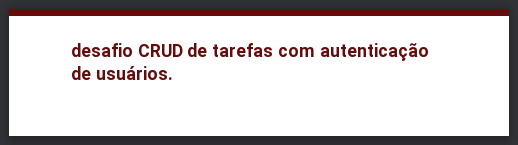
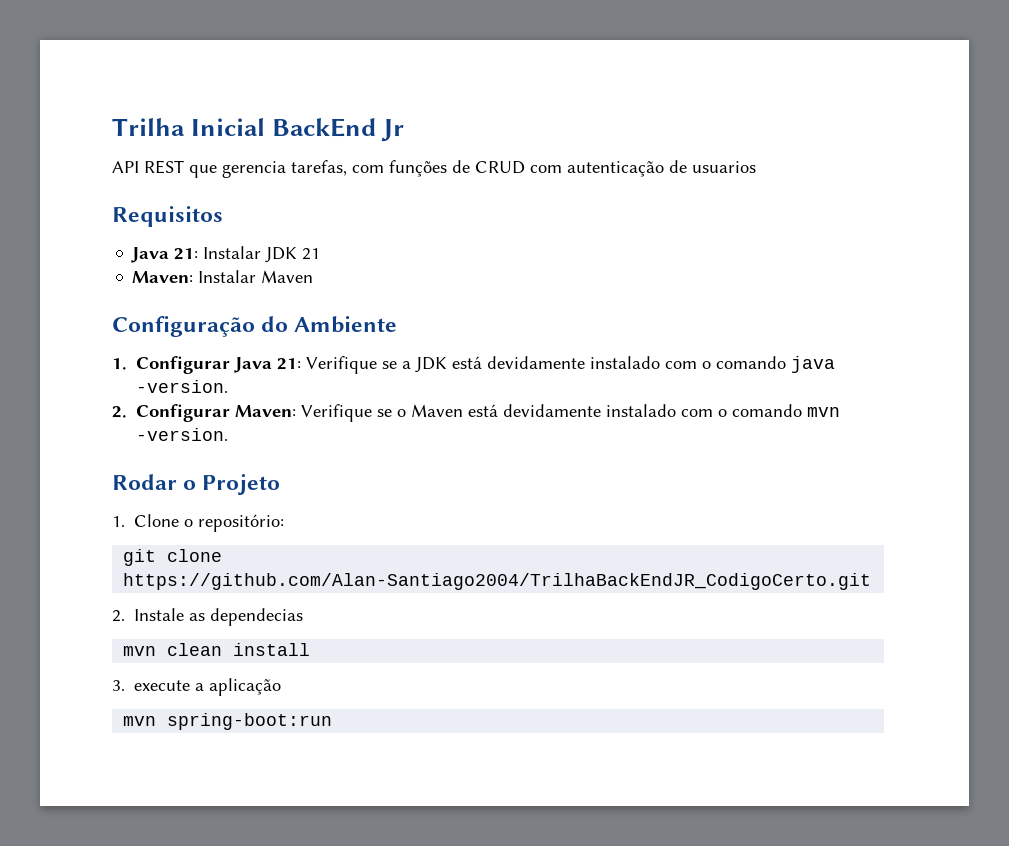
[71,43,429,61] [71,66,173,80] desafio CRUD de tarefas com autenticação de usuários. -> [112,118,405,142] [112,160,756,178] [112,206,223,227] [131,246,321,263] [132,270,314,283] [112,316,398,337] [112,356,836,374] [136,380,229,393] [112,404,841,422] [136,428,229,441] [112,474,281,495] [112,514,285,532] [123,549,223,566] [123,573,872,590] [112,608,304,626] [123,643,311,656] [112,678,282,696] [123,713,333,730] Trilha Inicial BackEnd Jr // API REST que gerencia tarefas, com funções de CRUD com autenticação de usuarios // Requisitos // Java 21: Instalar JDK 21 // Maven: Instalar Maven // Configuração do Ambiente // 1. Configurar Java 21: Verifique se a JDK está devidamente instalado com o comando java -version. // 2. Configurar Maven: Verifique se o Maven está devidamente instalado com o comando mvn -version. // Rodar o Projeto // 1. Clone o repositório: // git clone https://github.com/Alan-Santiago2004/TrilhaBackEndJR_CodigoCerto.git // 2. Instale as dependecias // mvn clean install // 3. execute a aplicação // mvn spring-boot:run

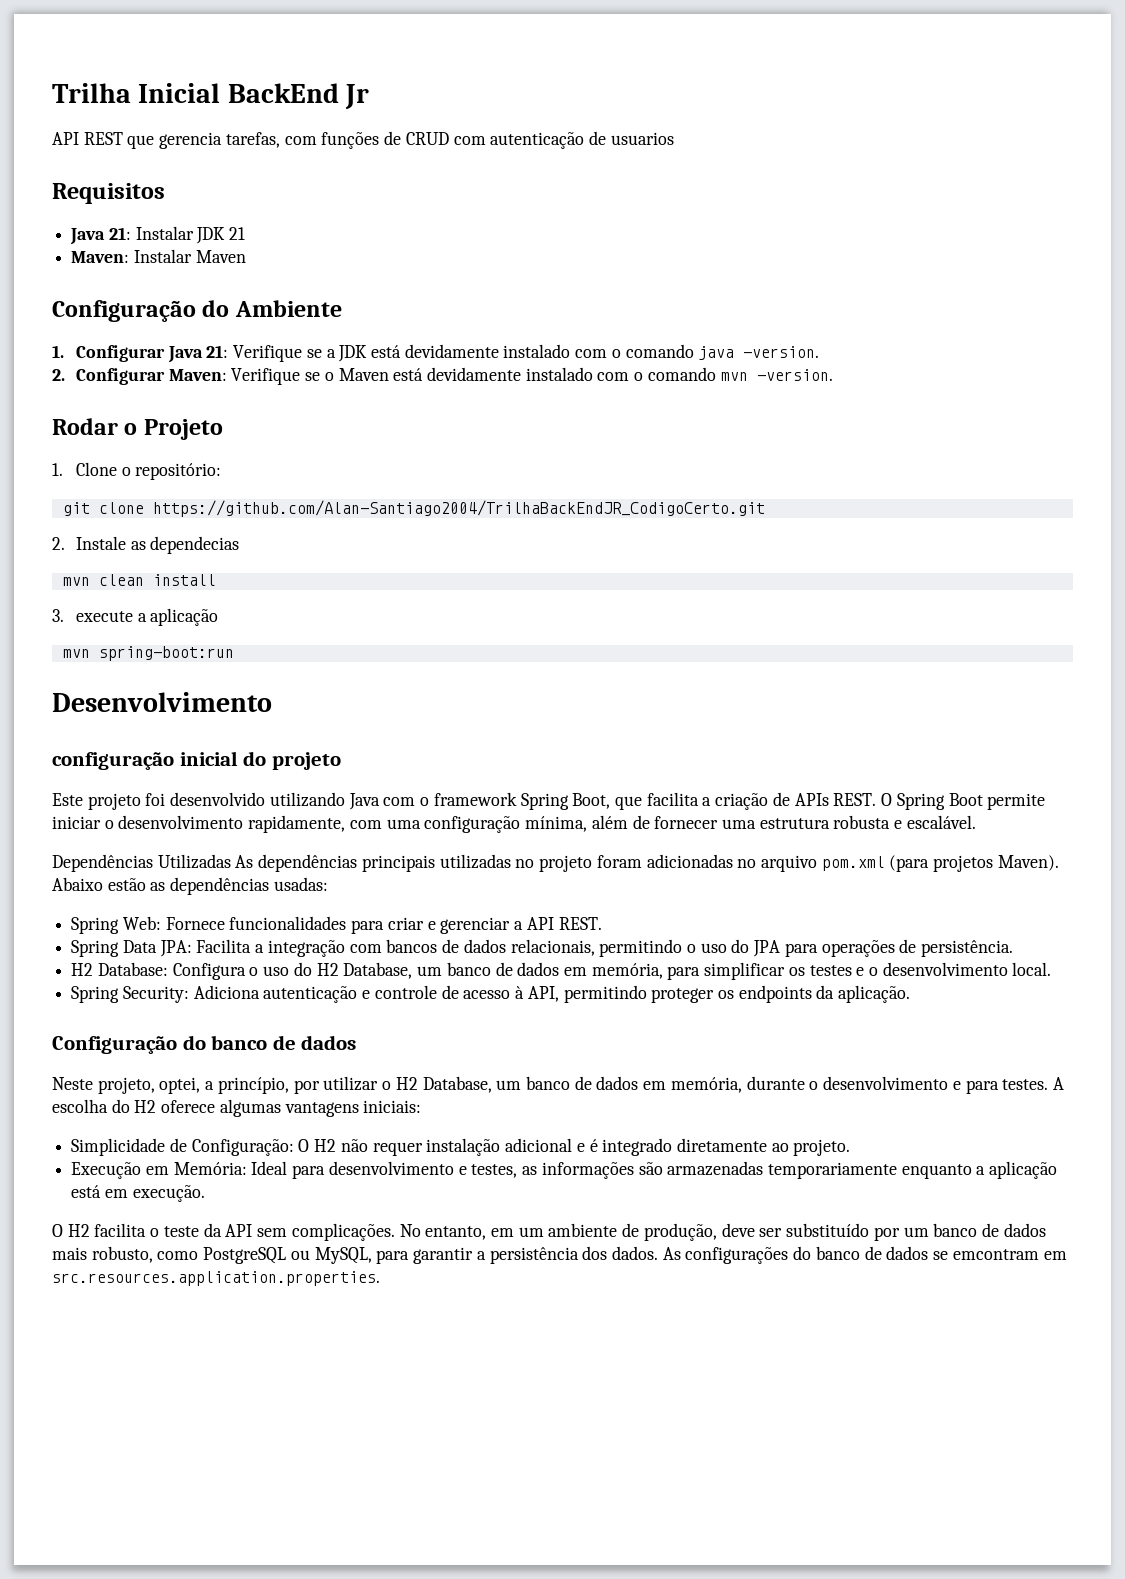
(333, 721) none -> [52,692,272,712] [52,751,341,770] [52,792,1046,810] [52,815,976,833] [52,854,1059,872] [52,877,328,895] [71,916,602,934] [71,939,1014,957] [71,962,1052,980] [71,985,911,1003] [52,1035,357,1054] [52,1076,1064,1094] [52,1099,422,1117] [71,1138,851,1156] [71,1161,1058,1179] [71,1185,205,1202] [52,1223,1046,1241] [52,1246,1067,1264] [52,1271,380,1286] // Desenvolvimento // configuração inicial do projeto // Este projeto foi desenvolvido utilizando Java com o framework Spring Boot, que facilita a criação de APIs REST. O Spring Boot permite iniciar o desenvolvimento rapidamente, com uma configuração mínima, além de fornecer uma estrutura robusta e escalável. // Dependências Utilizadas As dependências principais utilizadas no projeto foram adicionadas no arquivo pom.xml (para projetos Maven). Abaixo estão as dependências usadas: // Spring Web: Fornece funcionalidades para criar e gerenciar a API REST. // Spring Data JPA: Facilita a integração com bancos de dados relacionais, permitindo o uso do JPA para operações de persistência. // H2 Database: Configura o uso do H2 Database, um banco de dados em memória, para simplificar os testes e o desenvolvimento local. // Spring Security: Adiciona autenticação e controle de acesso à API, permitindo proteger os endpoints da aplicação. // Configuração do banco de dados // Neste projeto, optei, a princípio, por utilizar o H2 Database, um banco de dados em memória, durante o desenvolvimento e para testes. A escolha do H2 oferece algumas vantagens iniciais: // Simplicidade de Configuração: O H2 não requer instalação adicional e é integrado diretamente ao projeto. // Execução em Memória: Ideal para desenvolvimento e testes, as informações são armazenadas temporariamente enquanto a aplicação está em execução. // O H2 facilita o teste da API sem complicações. No entanto, em um ambiente de produção, deve ser substituído por um banco de dados mais robusto, como PostgreSQL ou MySQL, para garantir a persistência dos dados. As configurações do banco de dados se emcontram em src.resources.application.properties.

